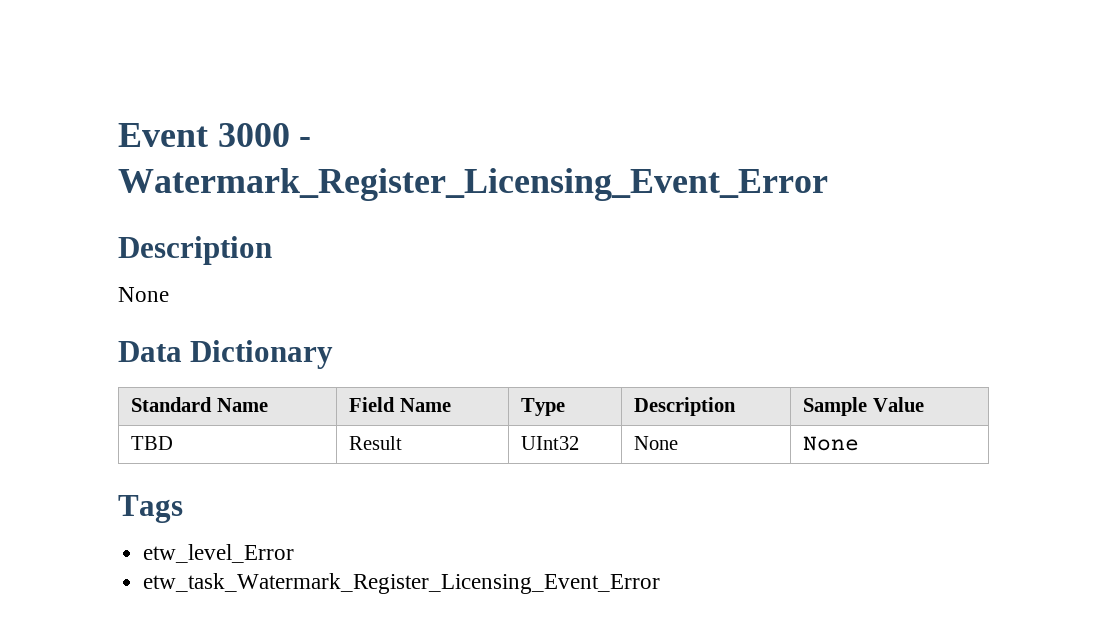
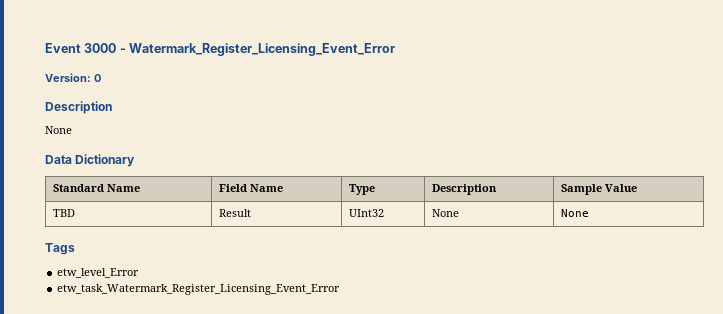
(828, 184) none -> [45,73,101,82] // Version: 0

